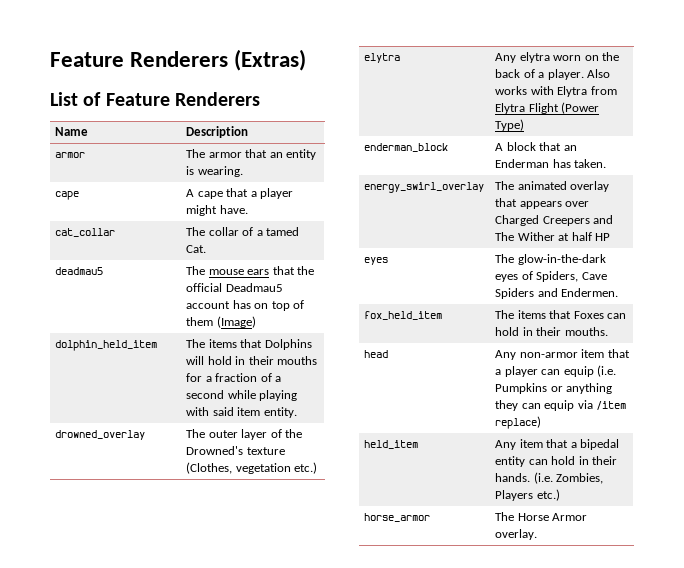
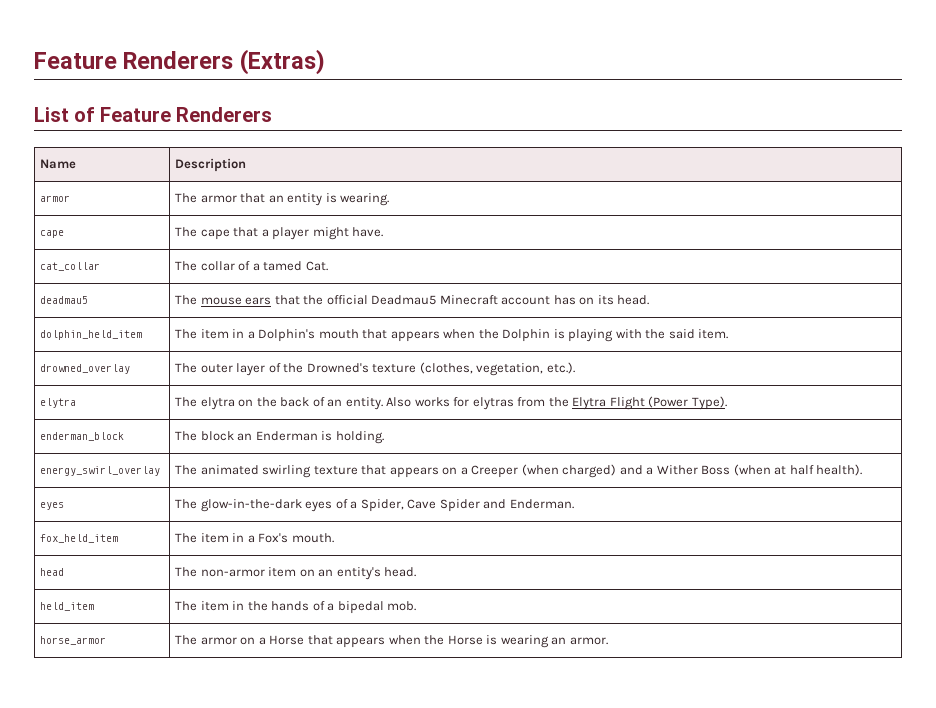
[186,189,195,197] A -> [175,227,198,237] The
(283, 287) none -> [439,295,498,305] Minecraft
[271,300,304,311] [186,316,256,328] [55,340,158,351] [186,339,312,350] [186,356,317,365] [186,373,281,382] [186,390,298,401] [186,407,297,418] top of them (Image) // dolphin_held_item | The items that Dolphins will hold in their mouths for a fraction of a second while playing with said item entity. -> [597,295,650,305] [40,330,143,340] [175,329,729,342] its head. // dolphin_held_item | The item in a Dolphin's mouth that appears when the Dolphin is playing with the said item.
[186,462,318,474] [364,53,401,63] [495,52,619,63] [495,69,610,80] [495,86,617,97] (Clothes, vegetation etc.) // elytra | Any elytra worn on the back of a player. Also works with Elytra from -> [419,362,575,376] [40,398,77,408] [175,397,569,410] (clothes, vegetation, etc.). // elytra | The elytra on the back of an entity. Also works for elytras from the
[495,119,525,131] Type) -> [691,396,727,410] Type).
[495,142,577,151] [495,159,607,168] [364,182,485,193] [495,181,610,192] [495,198,590,209] [495,215,614,226] [495,232,555,241] A block that an Enderman has taken. // energy_swirl_overlay | The animated overlay that appears over Charged Creepers and The Wither -> [175,431,384,444] [40,466,161,476] [175,464,771,478] The block an Enderman is holding. // energy_swirl_overlay | The animated swirling texture that appears on a Creeper (when charged) and a Wither Boss (when
[594,233,610,241] HP -> [816,464,863,476] health).
[536,271,607,282] [495,288,619,299] [364,311,443,320] [495,310,626,319] [495,327,608,336] Spiders, Cave Spiders and Endermen. // fox_held_item | The items that Foxes can hold in their mouths. -> [350,499,574,512] [40,534,119,543] [175,533,334,543] a Spider, Cave Spider and Enderman. // fox_held_item | The item in a Fox's mouth.
[495,350,517,360] Any -> [175,567,198,577] The
[607,349,630,358] [495,365,616,377] [495,383,613,394] [495,400,626,411] [495,416,542,429] [364,440,419,449] [495,439,619,450] [495,456,617,467] [495,472,604,484] [495,489,560,501] [364,513,431,522] [495,512,588,521] [495,529,538,540] that a player can equip (i.e. Pumpkins or anything they can equip via /item replace) // held_item | Any item that a bipedal entity can hold in their hands. (i.e. Zombies, Players etc.) // horse_armor | The Horse Armor overlay. -> [299,567,417,580] [40,602,95,611] [175,601,417,614] [40,636,107,645] [175,635,608,648] on an entity's head. // held_item | The item in the hands of a bipedal mob. // horse_armor | The armor on a Horse that appears when the Horse is wearing an armor.

